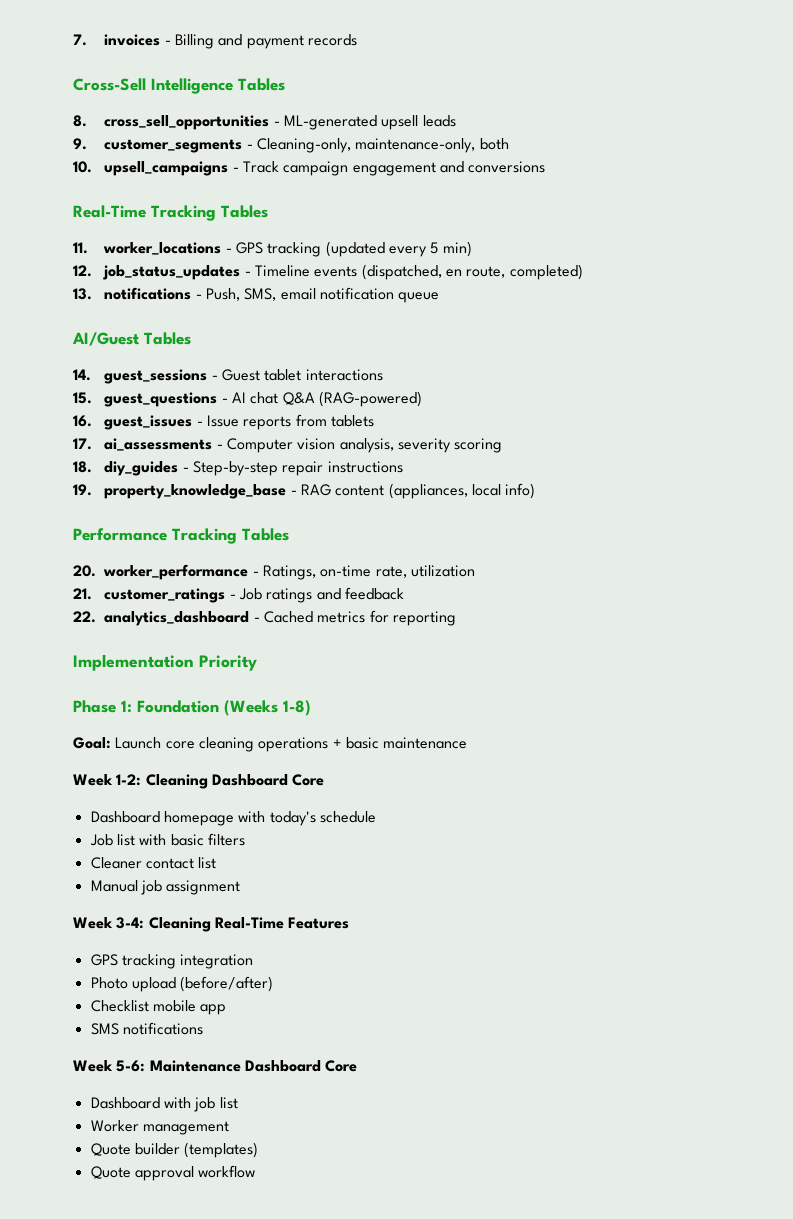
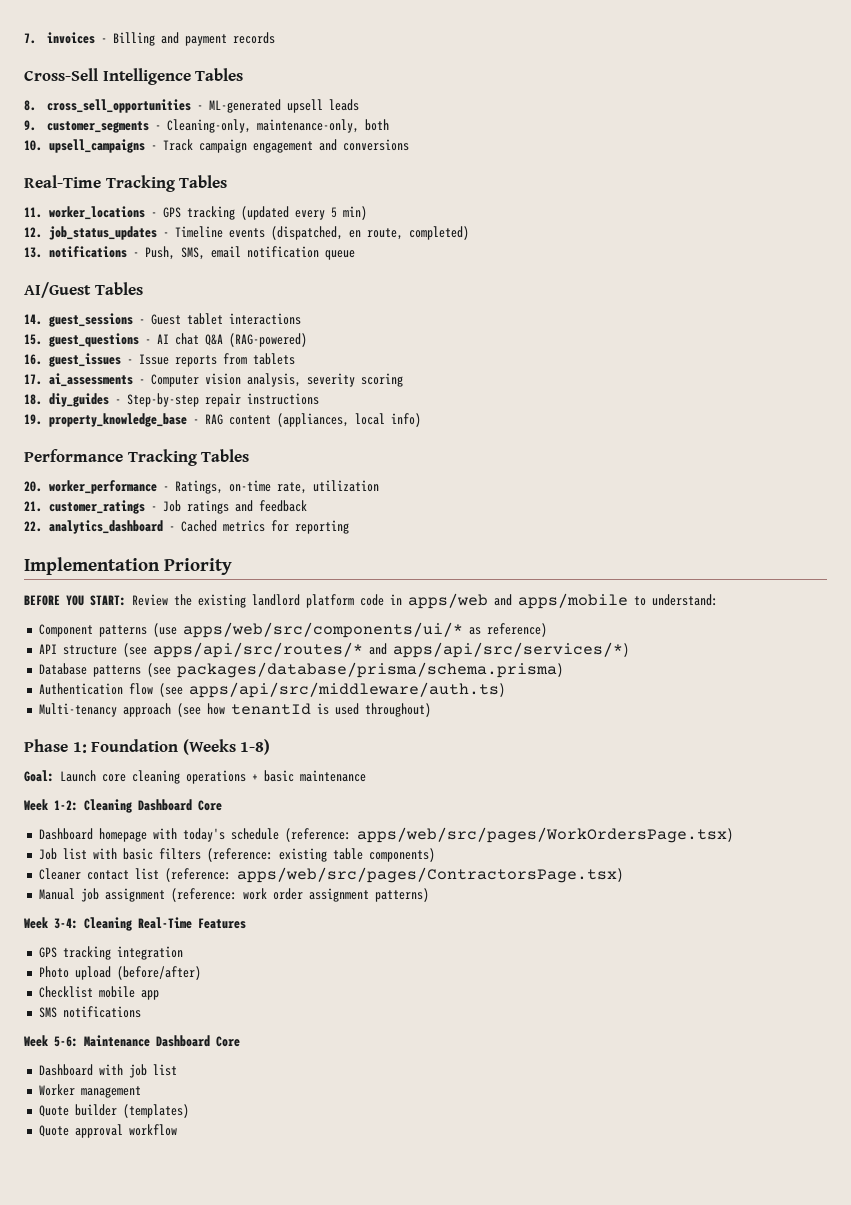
(257, 663) none -> [24,593,718,609] [38,622,547,638] [38,642,629,658] [38,662,563,678] [38,682,505,698] [38,703,431,717] // BEFORE YOU START: Review the existing landlord platform code in apps/web and apps/mobile to understand: // Component patterns (use apps/web/src/components/ui/* as reference) // API structure (see apps/api/src/routes/* and apps/api/src/services/*) // Database patterns (see packages/database/prisma/schema.prisma) // Authentication flow (see apps/api/src/middleware/auth.ts) // Multi-tenancy approach (see how tenantId is used throughout)
(376, 817) none -> [284,827,733,843] (reference: apps/web/src/pages/WorkOrdersPage.tsx)
(245, 839) none -> [206,848,435,862] (reference: existing table components)
(217, 863) none -> [164,867,623,883] (reference: apps/web/src/pages/ContractorsPage.tsx)
(241, 887) none -> [170,888,429,902] (reference: work order assignment patterns)

